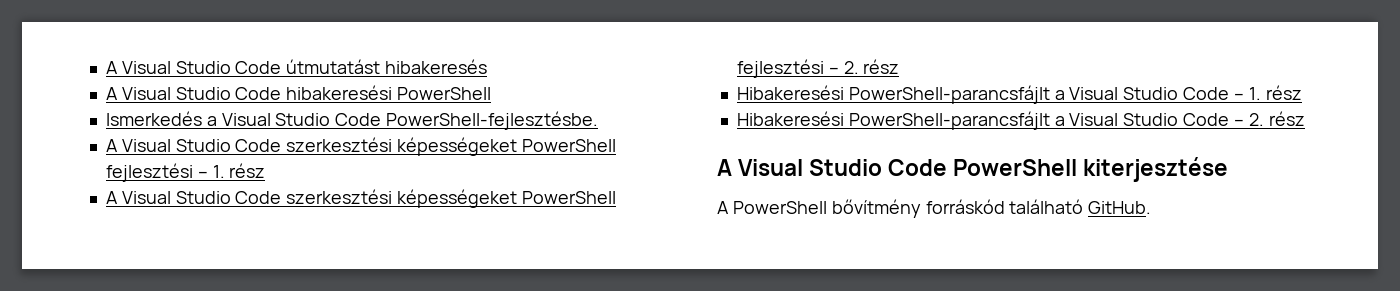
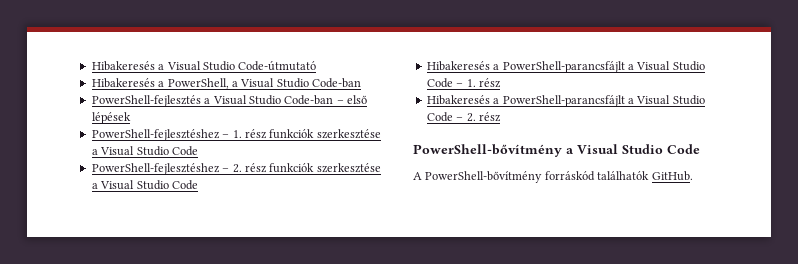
[105,59,488,74] [105,85,492,100] [105,111,599,130] [105,137,616,156] [105,163,266,182] [105,189,616,208] [736,59,900,78] [736,85,844,100] A Visual Studio Code útmutatást hibakeresés // A Visual Studio Code hibakeresési PowerShell // Ismerkedés a Visual Studio Code PowerShell-fejlesztésbe. // A Visual Studio Code szerkesztési képességeket PowerShell fejlesztési – 1. rész // A Visual Studio Code szerkesztési képességeket PowerShell fejlesztési – 2. rész // Hibakeresési -> [91,60,317,71] [91,78,361,89] [91,95,367,107] [91,112,131,124] [91,129,381,141] [91,146,198,156] [91,163,381,175] [91,180,198,190] [426,61,500,71] Hibakeresés a Visual Studio Code-útmutató // Hibakeresés a PowerShell, a Visual Studio Code-ban // PowerShell-fejlesztés a Visual Studio Code-ban – első lépések // PowerShell-fejlesztéshez – 1. rész funkciók szerkesztése a Visual Studio Code // PowerShell-fejlesztéshez – 2. rész funkciók szerkesztése a Visual Studio Code // Hibakeresés a
[736,111,844,126] Hibakeresési -> [426,95,500,105] Hibakeresés a
[717,157,1229,182] [717,199,1084,218] A Visual Studio Code PowerShell kiterjesztése // A PowerShell bővítmény forráskód található -> [413,144,700,157] [413,171,650,183] PowerShell-bővítmény a Visual Studio Code // A PowerShell-bővítmény forráskód találhatók

